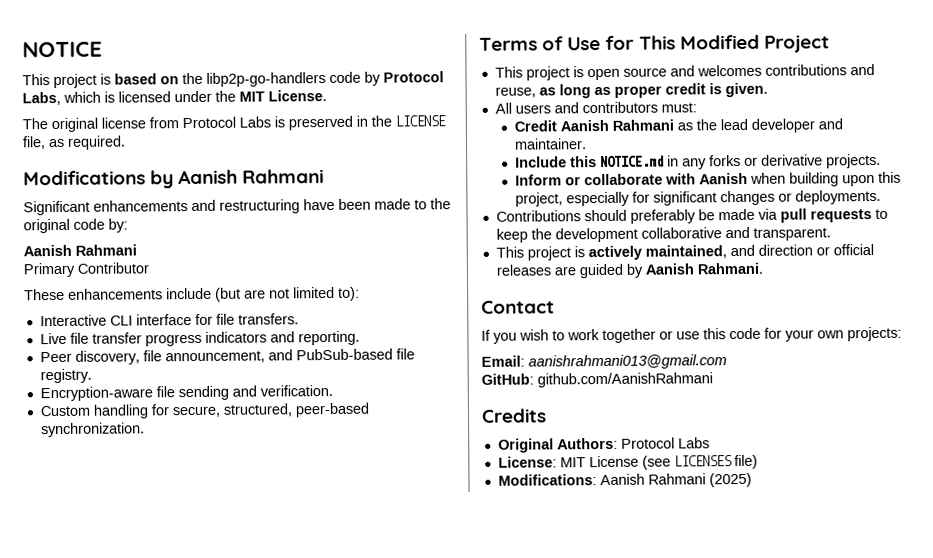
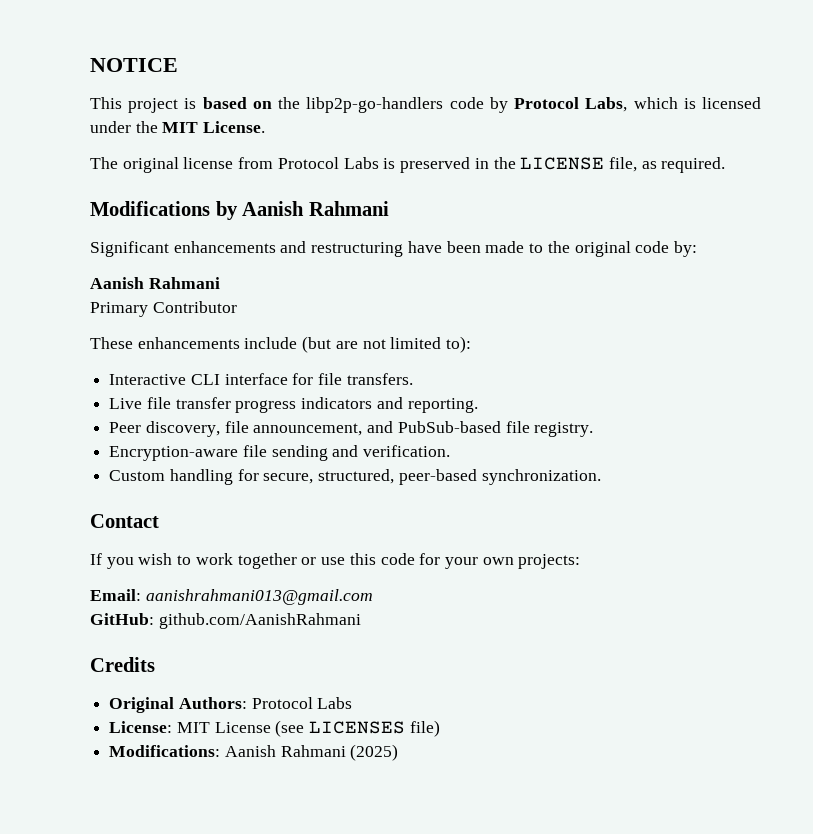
[479,34,830,53] [494,64,875,81] [494,82,768,99] [494,101,697,114] [514,118,844,133] [514,138,588,150] [515,153,882,170] [515,171,902,187] [515,189,882,207] [495,208,888,224] [495,226,831,243] [495,244,874,261] [495,262,763,279] // Terms of Use for This Modified Project // This project is open source and welcomes contributions and reuse, as long as proper credit is given. // All users and contributors must: // Credit Aanish Rahmani as the lead developer and maintainer. // Include this NOTICE.md in any forks or derivative projects. // Inform or collaborate with Aanish when building upon this project, especially for significant changes or deployments. // Contributions should preferably be made via pull requests to keep the development collaborative and transparent. // This project is actively maintained, and direction or official releases are guided by Aanish Rahmani. -> (601, 477) none

